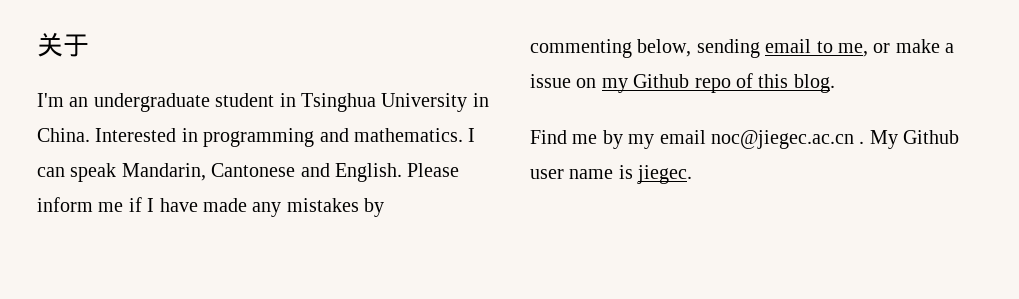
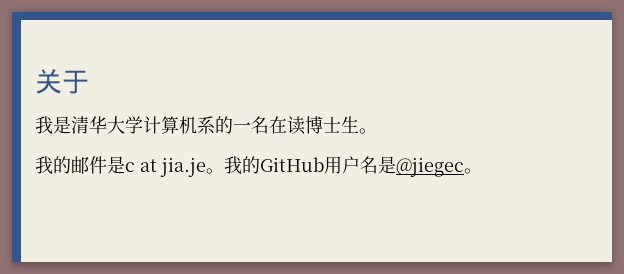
[37,93,489,112] [37,128,476,147] [37,163,460,182] [37,197,385,217] [530,39,955,58] [530,73,835,93] [530,130,960,149] [530,165,693,184] I'm an undergraduate student in Tsinghua University in China. Interested in programming and mathematics. I can speak Mandarin, Cantonese and English. Please inform me if I have made any mistakes by commenting below, sending email to me, or make a issue on my Github repo of this blog. // Find me by my email noc@jiegec.ac.cn . My Github user name is jiegec. -> [35,116,377,135] [35,156,482,177] 我是清华大学计算机系的一名在读博士生。 // 我的邮件是c at jia.je。我的GitHub用户名是@jiegec。

